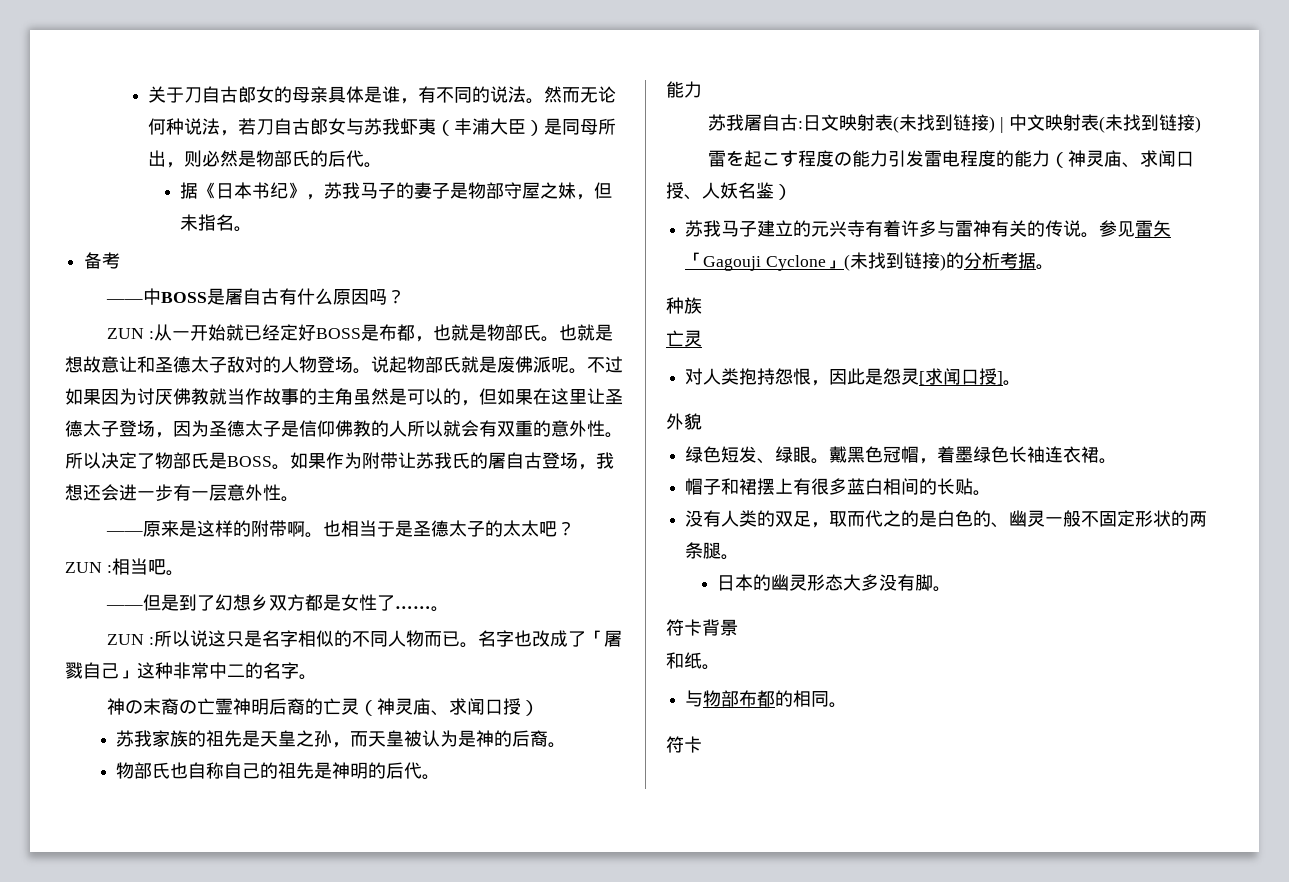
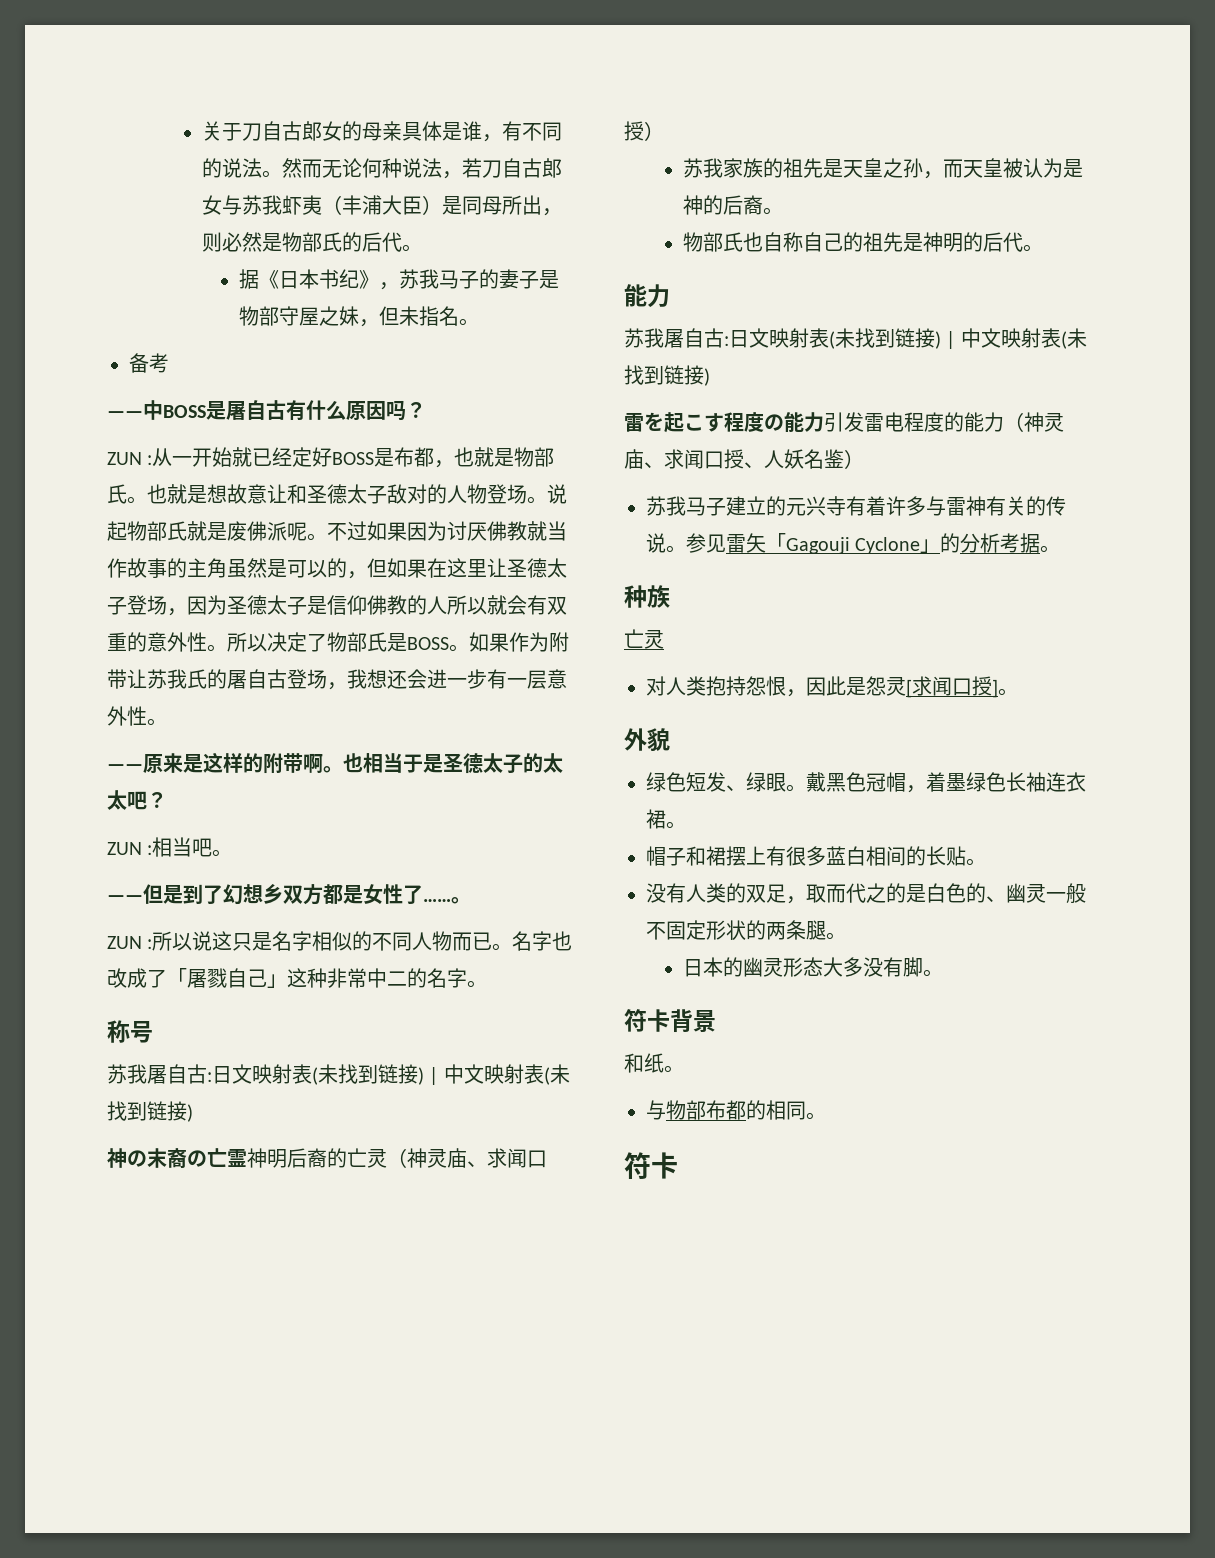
(317, 677) none -> [107,1020,153,1043] [107,1064,570,1085] [107,1101,193,1122] // 称号 // 苏我屠自古:日文映射表(未找到链接) | 中文映射表(未找到链接)
[843,252,946,271] (未找到链接) -> (941, 546) none

